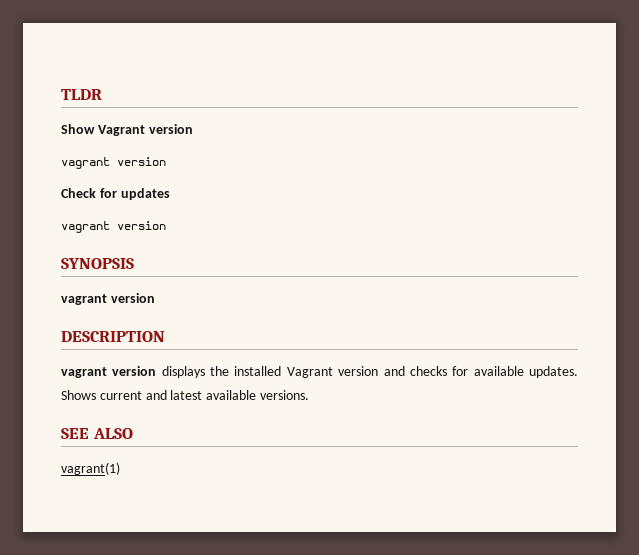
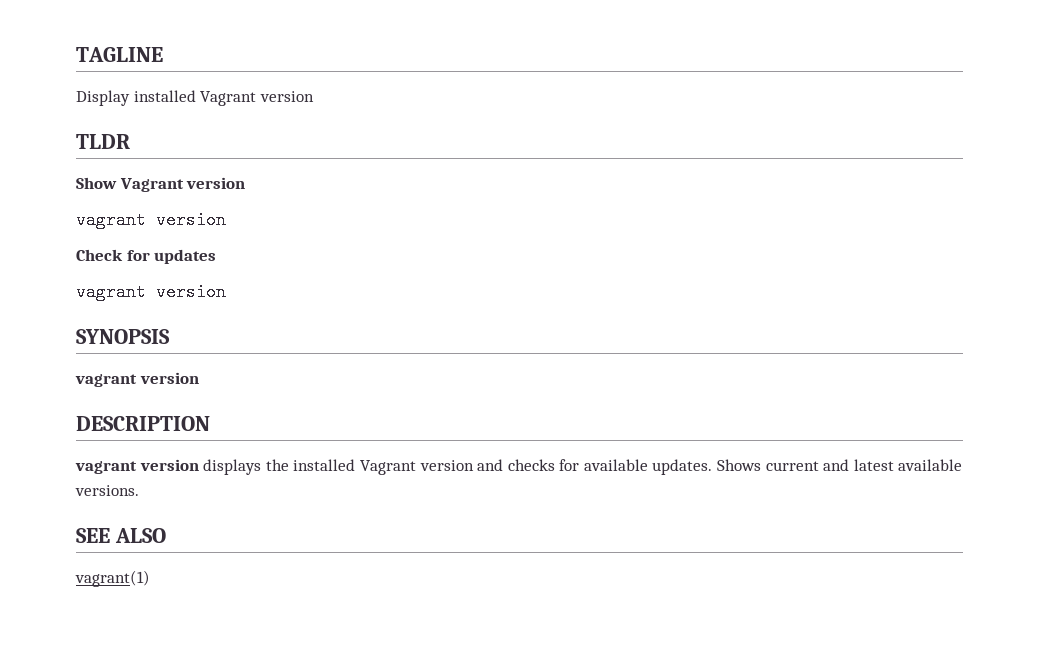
(61, 94) none -> [76,47,163,62] [76,90,314,106] TAGLINE // Display installed Vagrant version //

